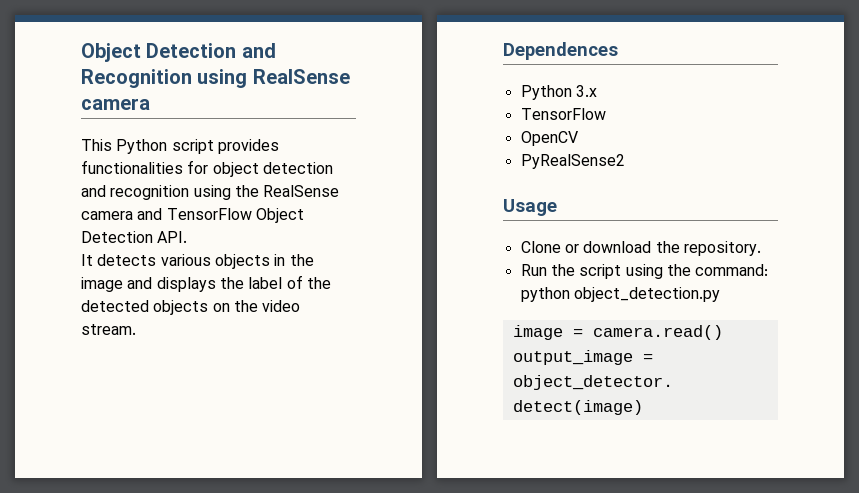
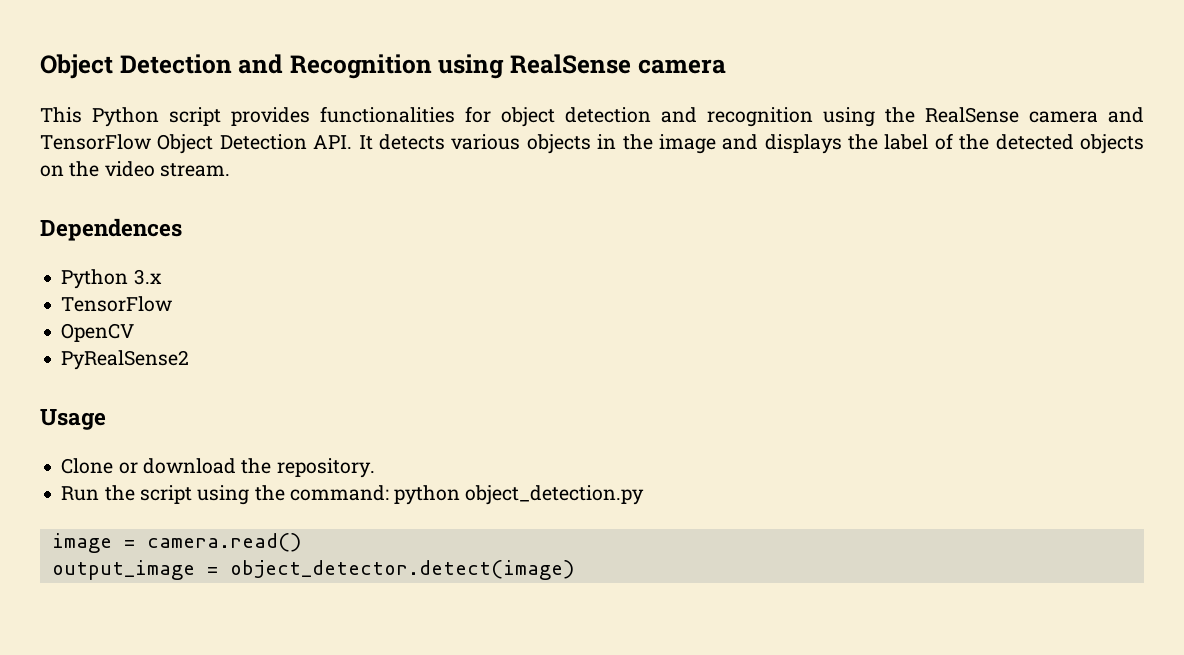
(188, 237) // -> (353, 142) none

